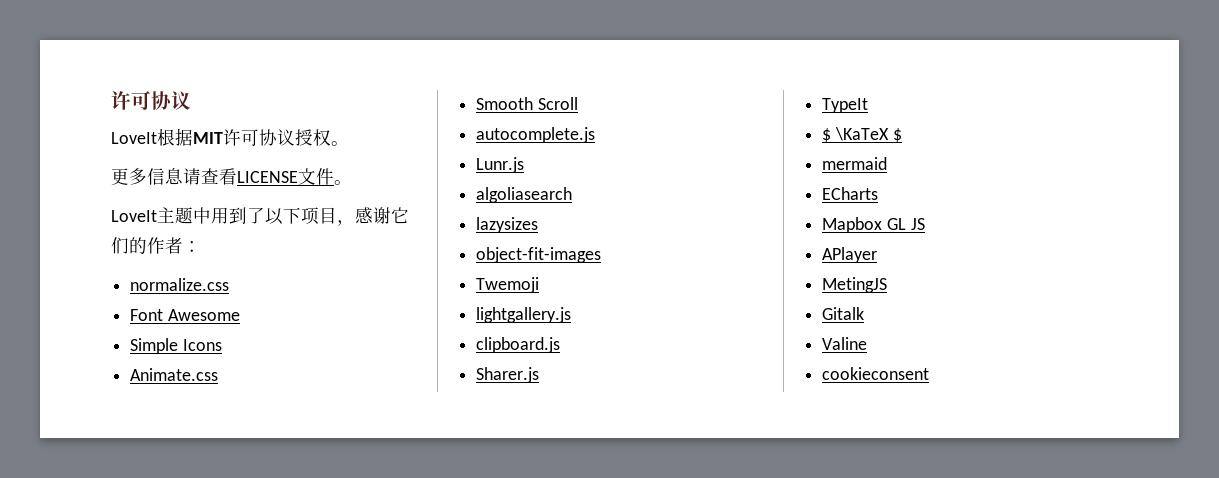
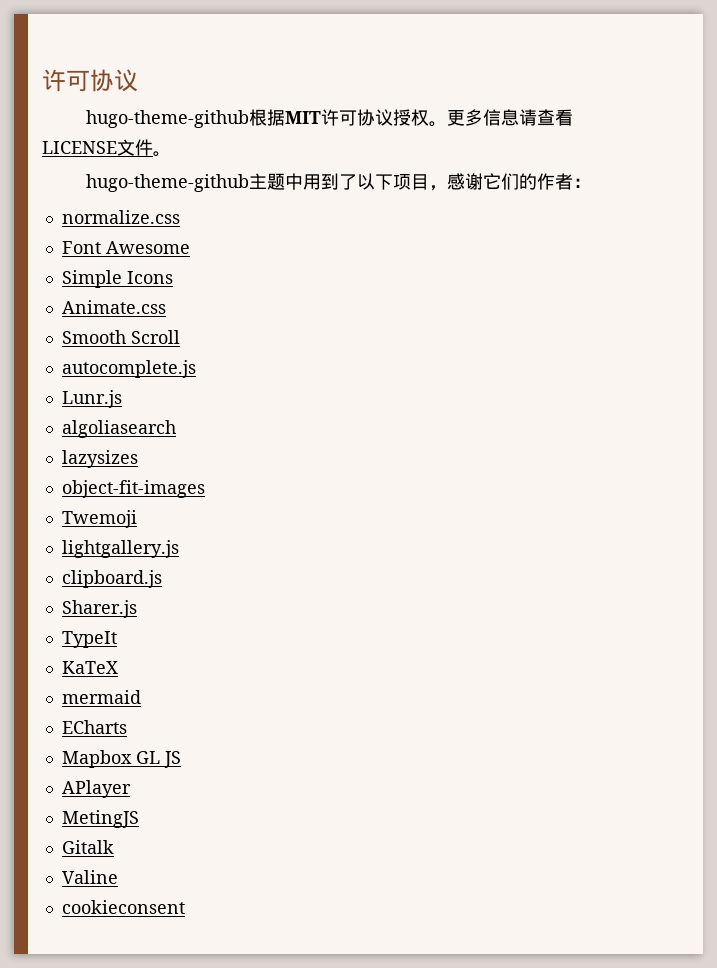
[111,132,157,144] LoveIt -> [86,110,250,128] hugo-theme-github
(349, 143) // -> (448, 124) none
[111,210,157,222] LoveIt -> [86,174,250,192] hugo-theme-github
[822,127,902,142] $ \KaTeX $ -> [61,661,118,674] KaTeX

